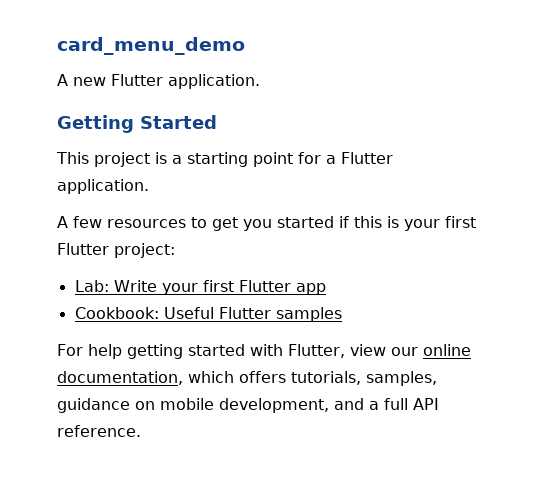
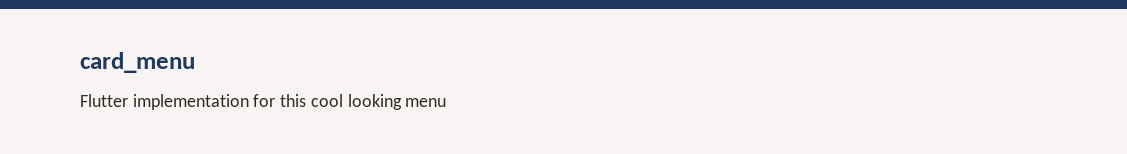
[57,37,245,55] [57,74,260,89] [57,115,217,133] [56,152,393,167] [57,179,149,194] [57,216,476,231] [57,243,175,258] [74,280,326,295] [74,307,342,322] [57,344,471,359] [57,371,437,386] [57,398,439,413] [57,425,141,437] card_menu_demo // A new Flutter application. // Getting Started // This project is a starting point for a Flutter application. // A few resources to get you started if this is your first Flutter project: // Lab: Write your first Flutter app // Cookbook: Useful Flutter samples // For help getting started with Flutter, view our online documentation, which offers tutorials, samples, guidance on mobile development, and a full API reference. -> [80,52,195,73] [80,94,447,110] card_menu // Flutter implementation for this cool looking menu

